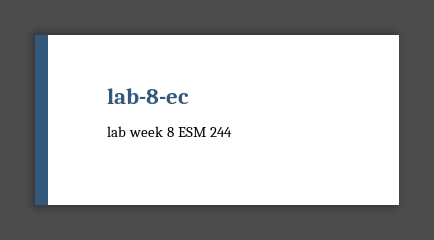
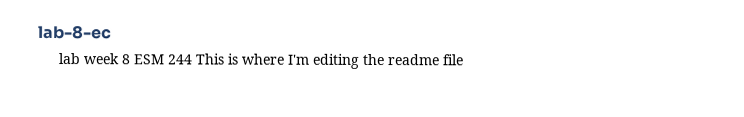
(232, 132) none -> [195,53,465,69] This is where I'm editing the readme file

